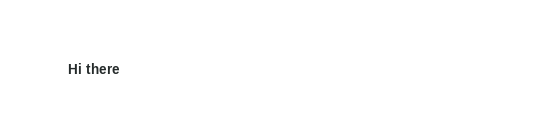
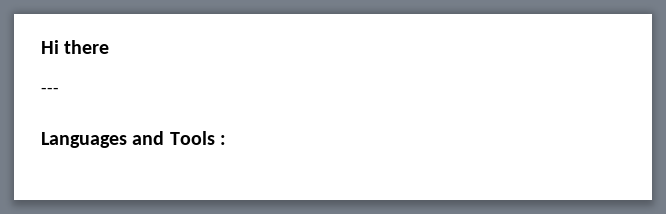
(120, 68) none -> [41,87,59,94] [41,131,226,148] // --- // Languages and Tools :

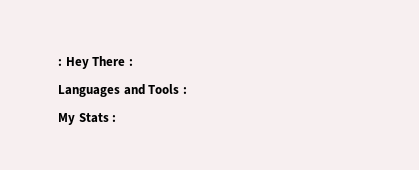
[41,40,110,54] [41,87,59,94] Hi there // --- -> [58,56,133,69] : Hey There :
(226, 140) none -> [58,113,117,125] // My Stats :

